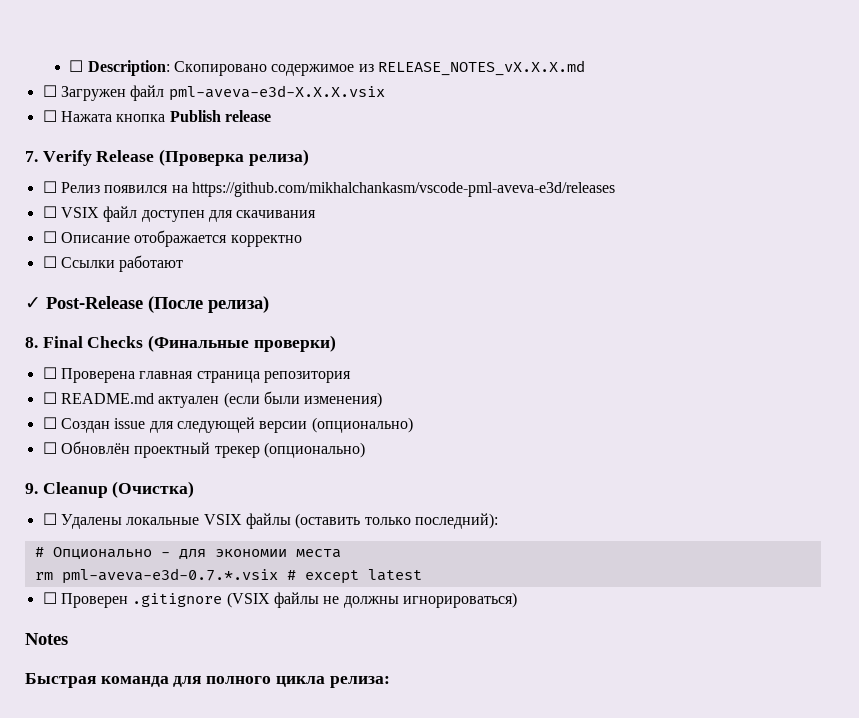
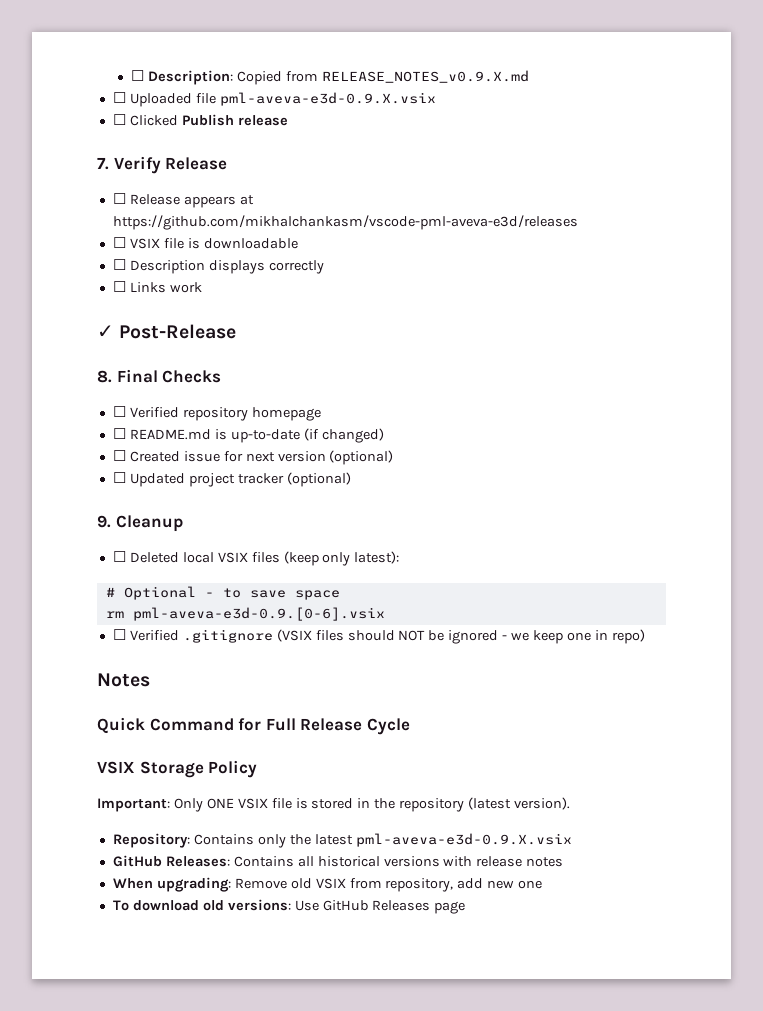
[174,60,586,76] [42,85,385,101] [42,110,166,122] Скопировано содержимое из RELEASE_NOTES_vX.X.X.md // ☐ Загружен файл pml-aveva-e3d-X.X.X.vsix // ☐ Нажата кнопка -> [236,70,529,85] [112,92,436,107] [112,114,178,126] Copied from RELEASE_NOTES_v0.9.X.md // ☐ Uploaded file pml-aveva-e3d-0.9.X.vsix // ☐ Clicked
[159,149,309,166] [42,181,188,193] (Проверка релиза) // ☐ Релиз появился на -> [112,193,254,208] // ☐ Release appears at
[103,206,317,222] [42,230,302,247] [42,255,184,272] файл доступен для скачивания // ☐ Описание отображается корректно // ☐ Ссылки работают -> [163,238,298,249] [112,259,324,274] [112,281,202,293] file is downloadable // ☐ Description displays correctly // ☐ Links work
[148,296,269,313] (После релиза) -> (237, 331) none
[148,335,336,352] [42,367,351,383] [42,391,383,408] [42,417,413,433] [42,441,365,458] (Финальные проверки) // ☐ Проверена главная страница репозитория // ☐ README.md актуален (если были изменения) // ☐ Создан issue для следующей версии (опционально) // ☐ Обновлён проектный трекер (опционально) -> [112,406,321,421] [112,428,384,443] [112,450,394,465] [112,472,351,487] // ☐ Verified repository homepage // ☐ README.md is up-to-date (if changed) // ☐ Created issue for next version (optional) // ☐ Updated project tracker (optional)
[112,481,195,498] [42,513,498,529] [34,547,341,559] [34,568,422,584] [42,592,128,608] (Очистка) // ☐ Удалены локальные VSIX файлы (оставить только последний): // # Опционально - для экономии места // rm pml-aveva-e3d-0.7.*.vsix # except latest // ☐ Проверен -> [112,551,400,566] [105,586,340,600] [105,607,385,621] [112,629,179,641] // ☐ Deleted local VSIX files (keep only latest): // # Optional - to save space // rm pml-aveva-e3d-0.9.[0-6].vsix // ☐ Verified
[273,592,517,608] [25,633,68,645] [25,673,390,688] файлы не должны игнорироваться) // Notes // Быстрая команда для полного цикла релиза: -> [315,629,645,644] [97,673,150,687] [97,717,410,735] [97,760,258,778] [97,797,571,812] [112,833,572,848] [112,855,564,867] [112,877,543,892] [112,899,466,914] files should NOT be ignored - we keep one in repo) // Notes // Quick Command for Full Release Cycle // VSIX Storage Policy // Important: Only ONE VSIX file is stored in the repository (latest version). // Repository: Contains only the latest pml-aveva-e3d-0.9.X.vsix // GitHub Releases: Contains all historical versions with release notes // When upgrading: Remove old VSIX from repository, add new one // To download old versions: Use GitHub Releases page

